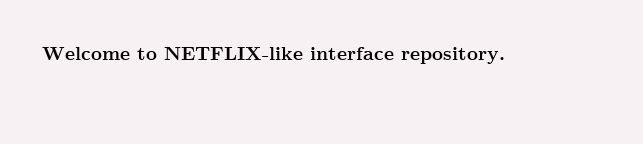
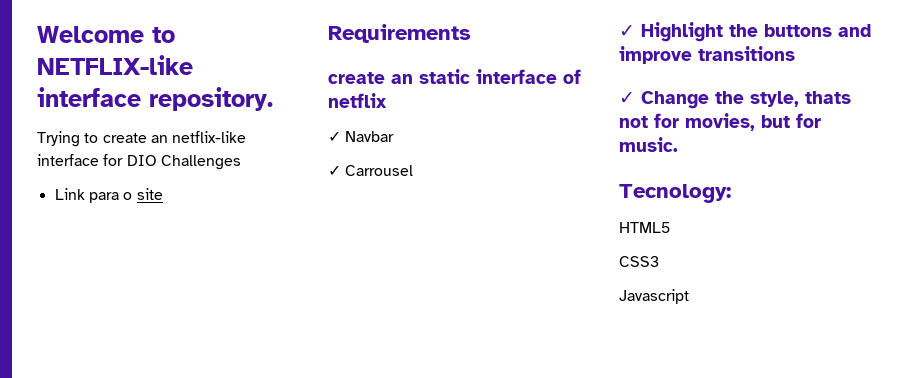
(505, 55) none -> [37,131,247,147] [37,154,241,170] [54,188,163,203] [328,24,471,43] [328,69,581,84] [328,93,387,108] [328,131,395,142] [328,165,414,176] [619,22,871,42] [619,46,795,64] [619,91,851,109] [619,113,821,131] [619,137,678,152] [619,184,731,203] [619,222,670,233] [619,256,659,267] [619,289,689,304] // Trying to create an netflix-like interface for DIO Challenges // Link para o site // Requirements // create an static interface of netflix // ✓ Navbar // ✓ Carrousel // ✓ Highlight the buttons and improve transitions // ✓ Change the style, thats not for movies, but for music. // Tecnology: // HTML5 // CSS3 // Javascript

